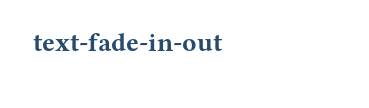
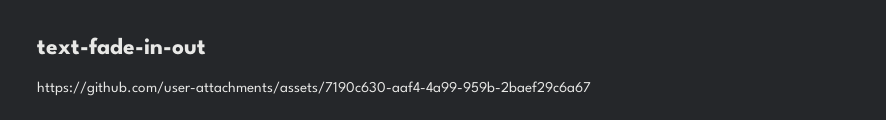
(223, 42) none -> [37,81,591,96] // https://github.com/user-attachments/assets/7190c630-aaf4-4a99-959b-2baef29c6a67

